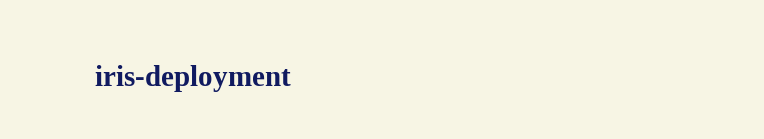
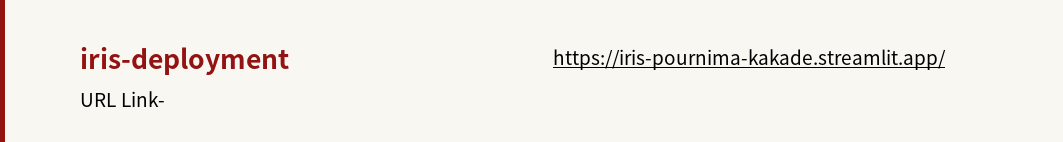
(291, 78) none -> [80,91,166,107] [553,49,946,70] // URL Link- https://iris-pournima-kakade.streamlit.app/

